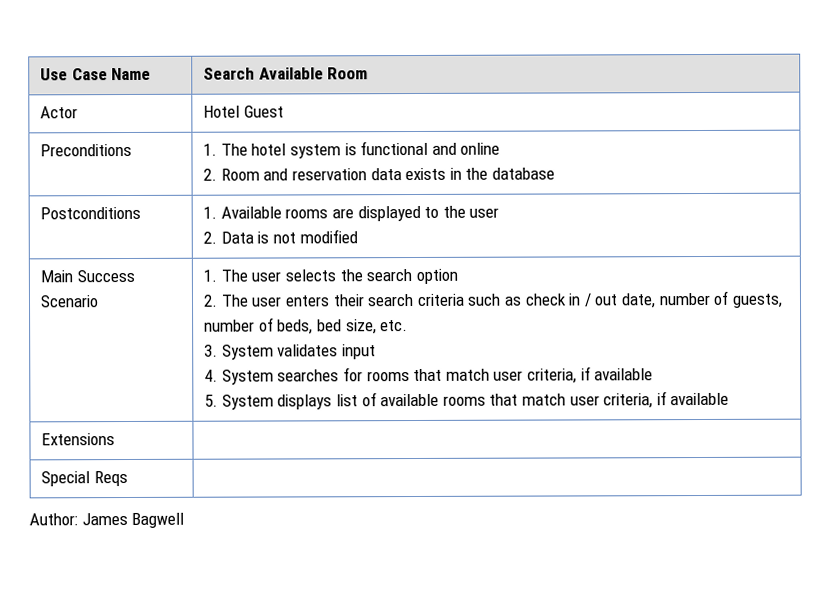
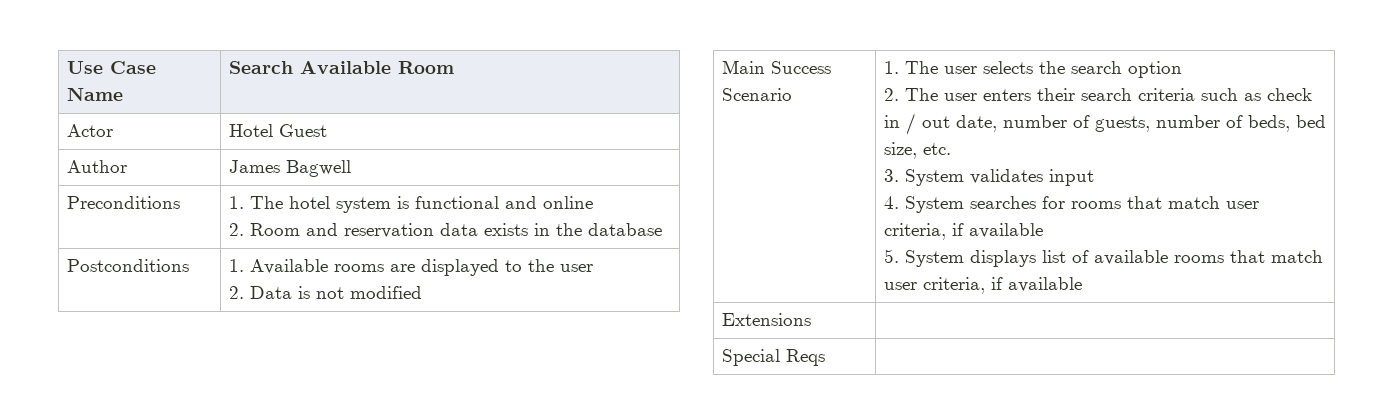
(284, 111) none -> [66,160,127,173] [228,160,351,177] // Author | James Bagwell
[29,512,185,528] // Author: James Bagwell -> (825, 357) none

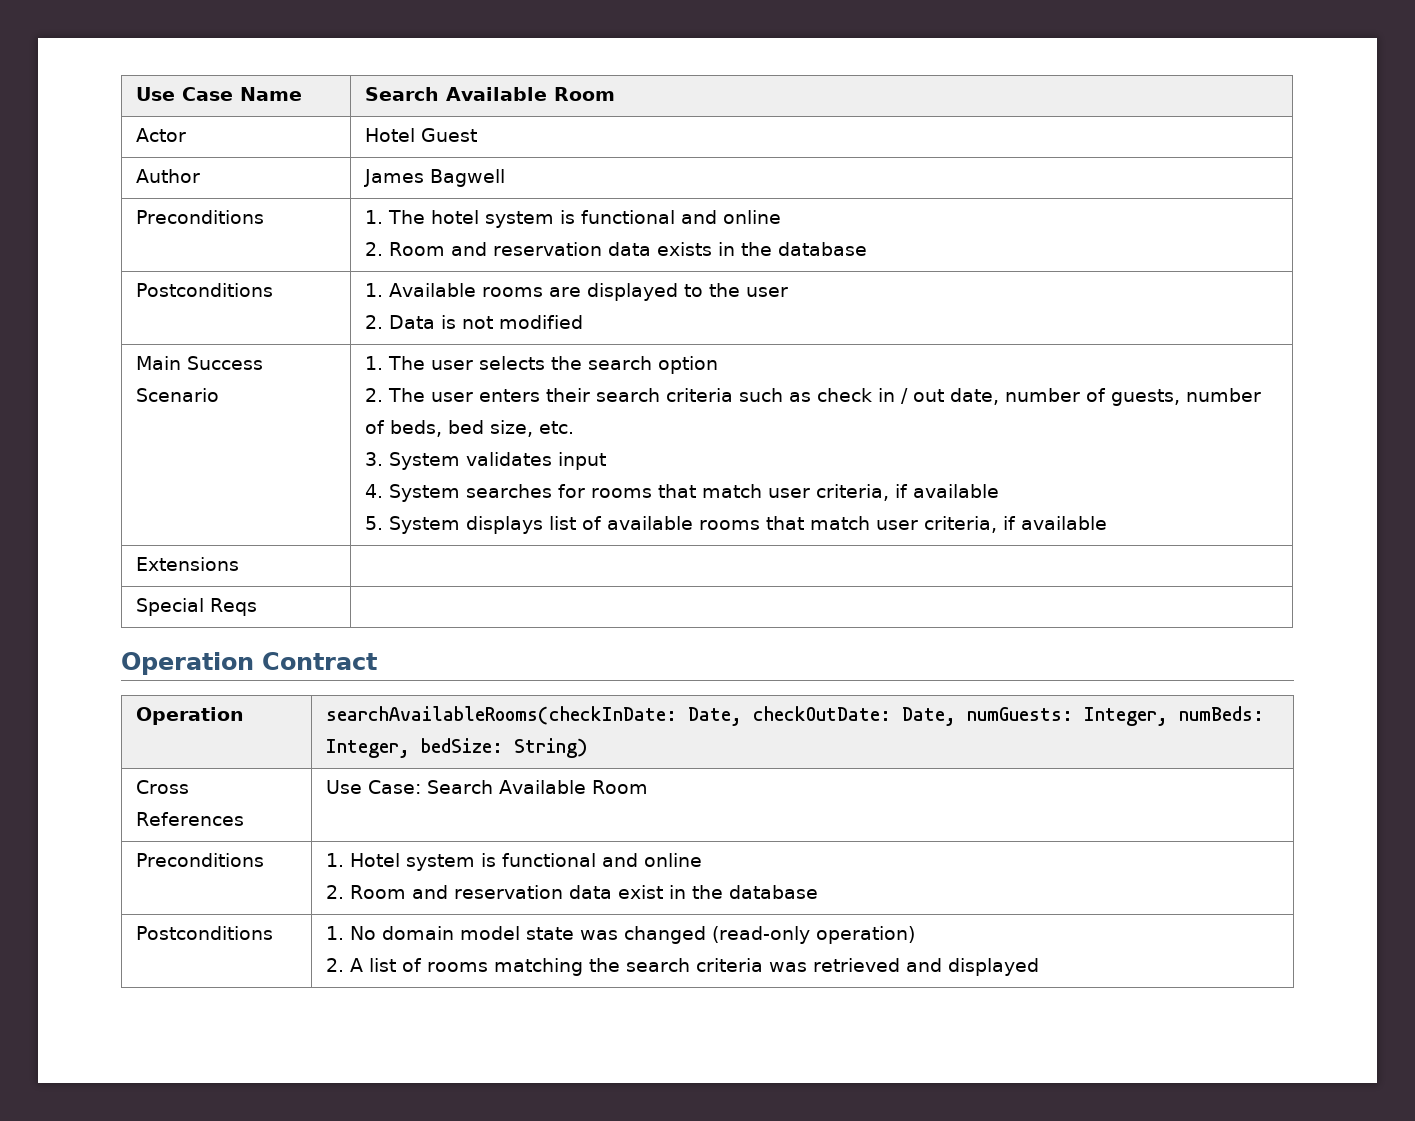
(825, 357) none -> [121,652,377,675] [135,707,244,725] [325,706,1264,726] [325,738,588,758] [135,780,189,794] [135,812,244,826] [325,780,648,794] [135,853,264,867] [325,853,702,871] [325,885,818,899] [135,926,273,940] [325,926,915,944] [325,958,1039,976] // Operation Contract // Operation | searchAvailableRooms(checkInDate: Date, checkOutDate: Date, numGuests: Integer, numBeds: Integer, bedSize: String) // Cross References | Use Case: Search Available Room // Preconditions | 1. Hotel system is functional and online // 2. Room and reservation data exist in the database // Postconditions | 1. No domain model state was changed (read-only operation) // 2. A list of rooms matching the search criteria was retrieved and displayed

